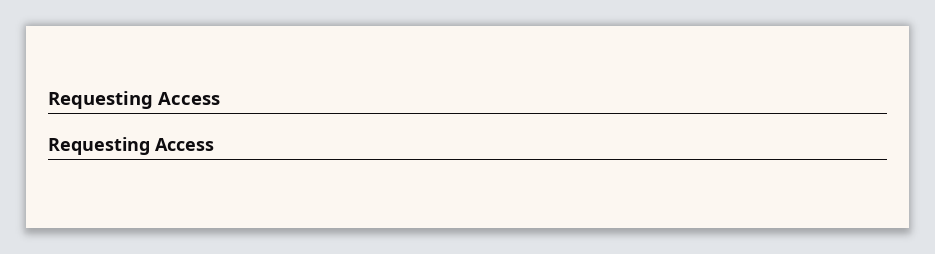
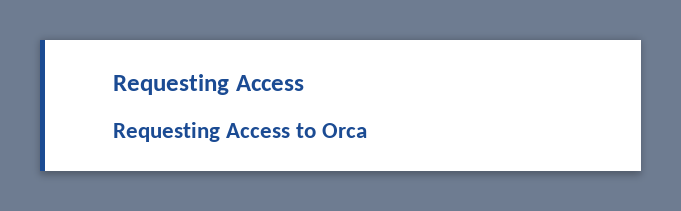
(214, 144) none -> [296,123,368,138] to Orca

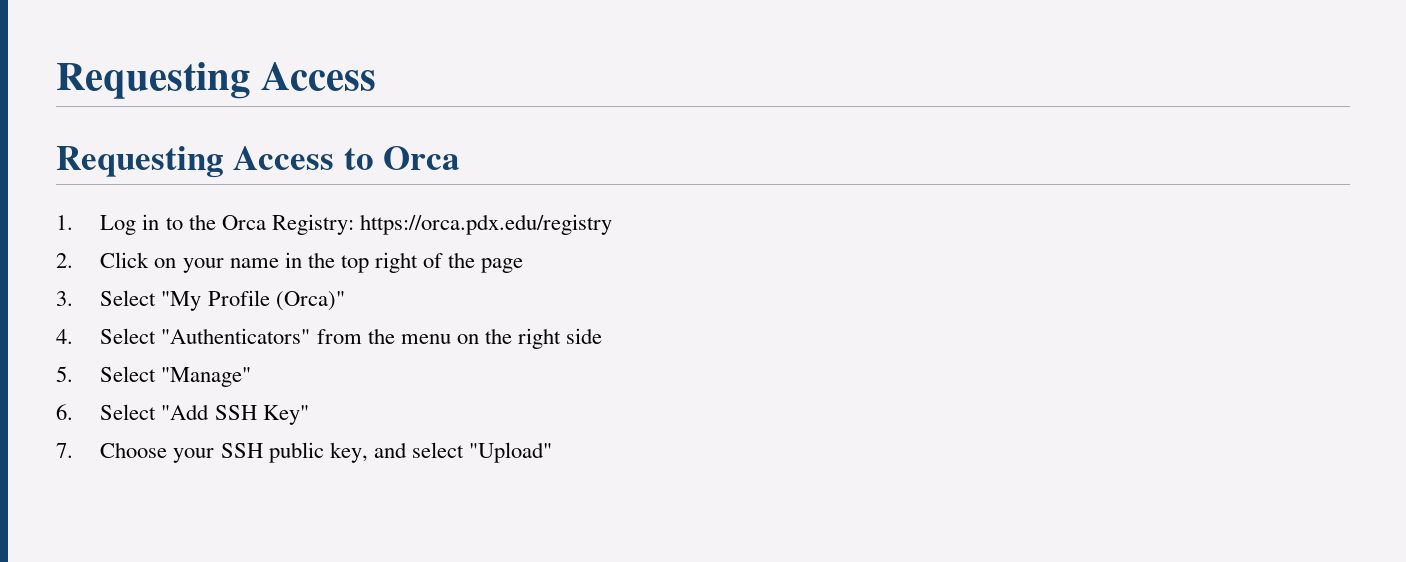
(368, 130) none -> [56,214,612,235] [56,252,524,273] [56,290,345,311] [56,328,602,349] [56,366,252,387] [56,404,309,425] [56,442,552,463] // 1. Log in to the Orca Registry: https://orca.pdx.edu/registry // 2. Click on your name in the top right of the page // 3. Select "My Profile (Orca)" // 4. Select "Authenticators" from the menu on the right side // 5. Select "Manage" // 6. Select "Add SSH Key" // 7. Choose your SSH public key, and select "Upload"

